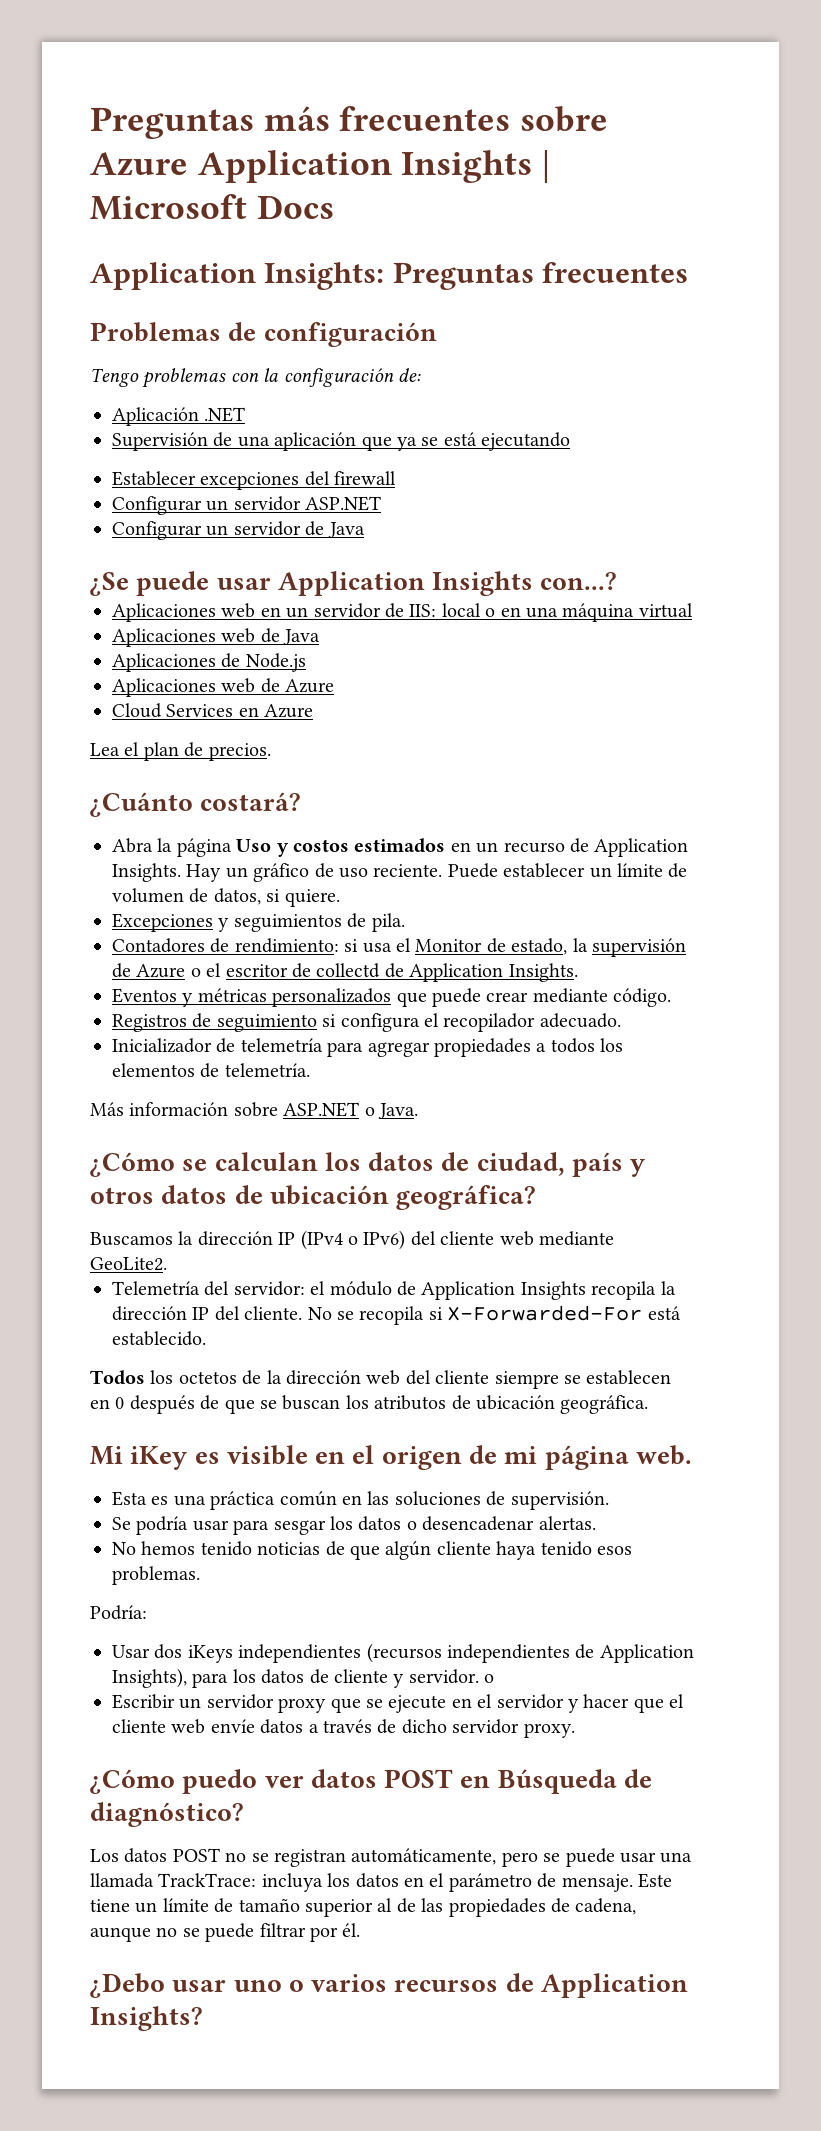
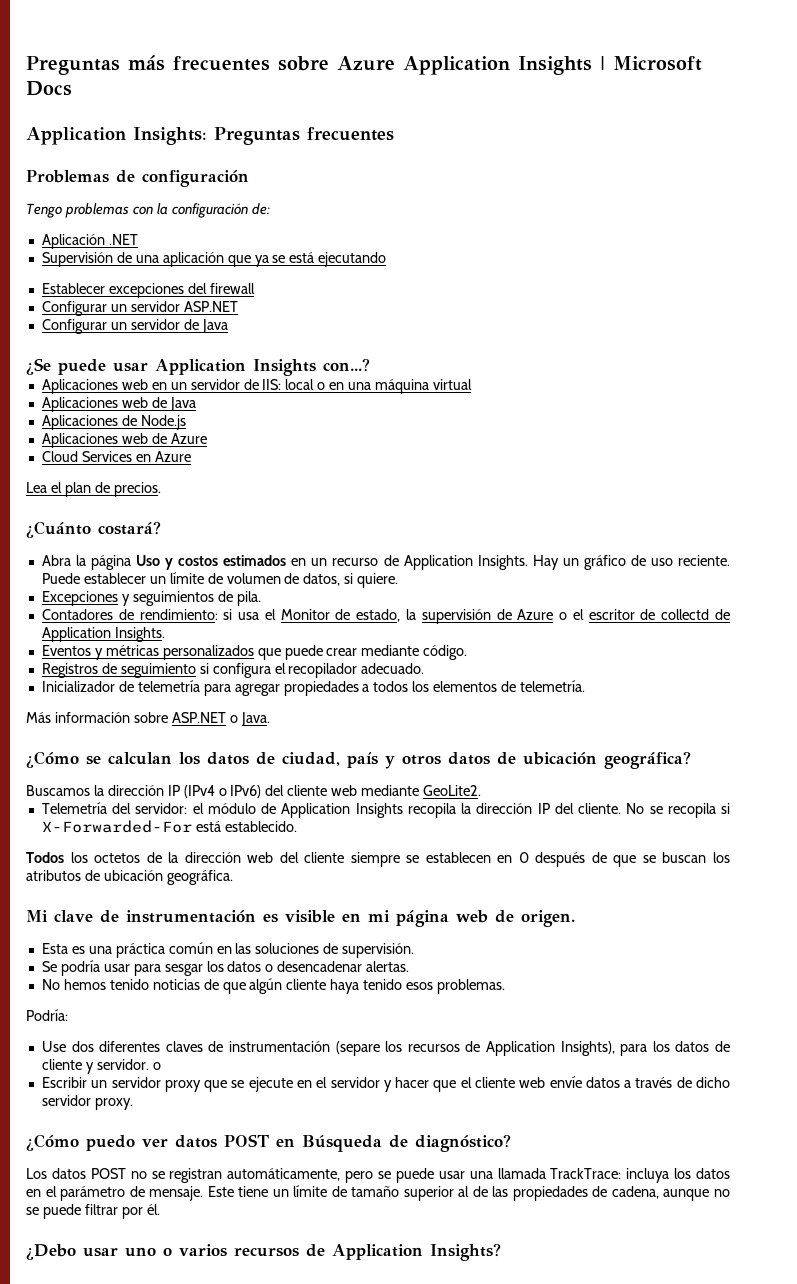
[130,1445,692,1470] iKey es visible en el origen de mi página web. -> [54,910,575,927] clave de instrumentación es visible en mi página web de origen.
[112,1643,570,1663] Usar dos iKeys independientes (recursos independientes -> [41,1041,460,1056] Use dos diferentes claves de instrumentación (separe los recursos

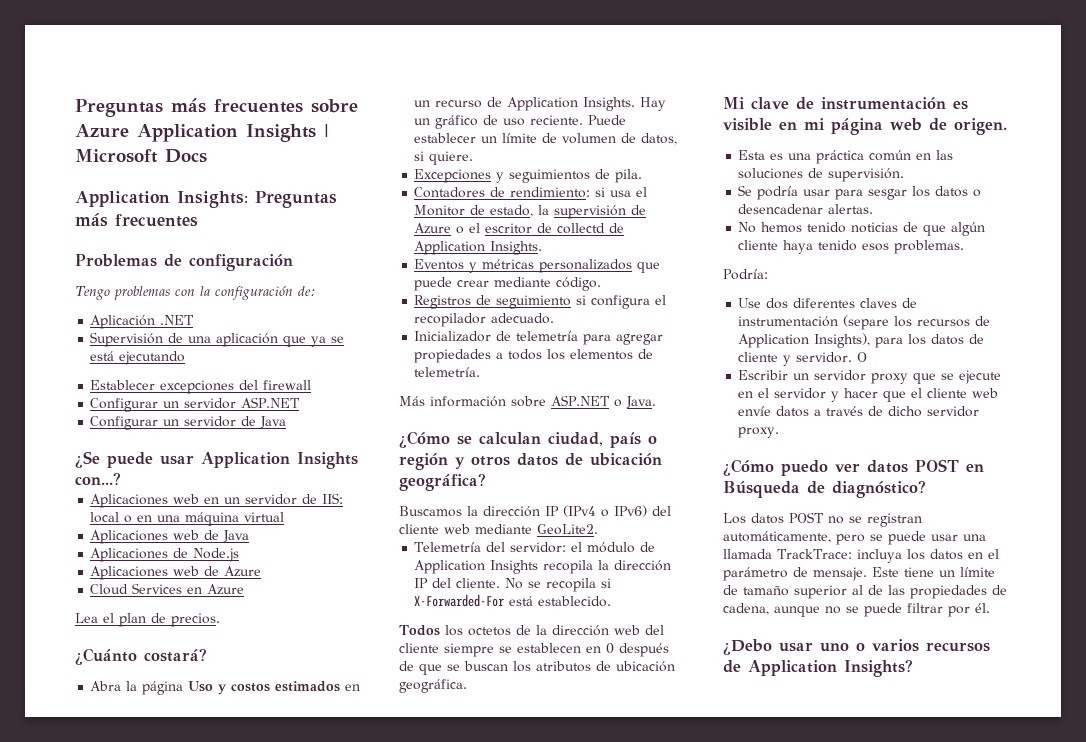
(300, 136) none -> [75,213,108,227] más
[179,752,378,768] los datos de ciudad, país -> [548,432,657,448] [399,453,448,470] ciudad, país o región
[152,1062,161,1070] o -> [857,352,868,362] O

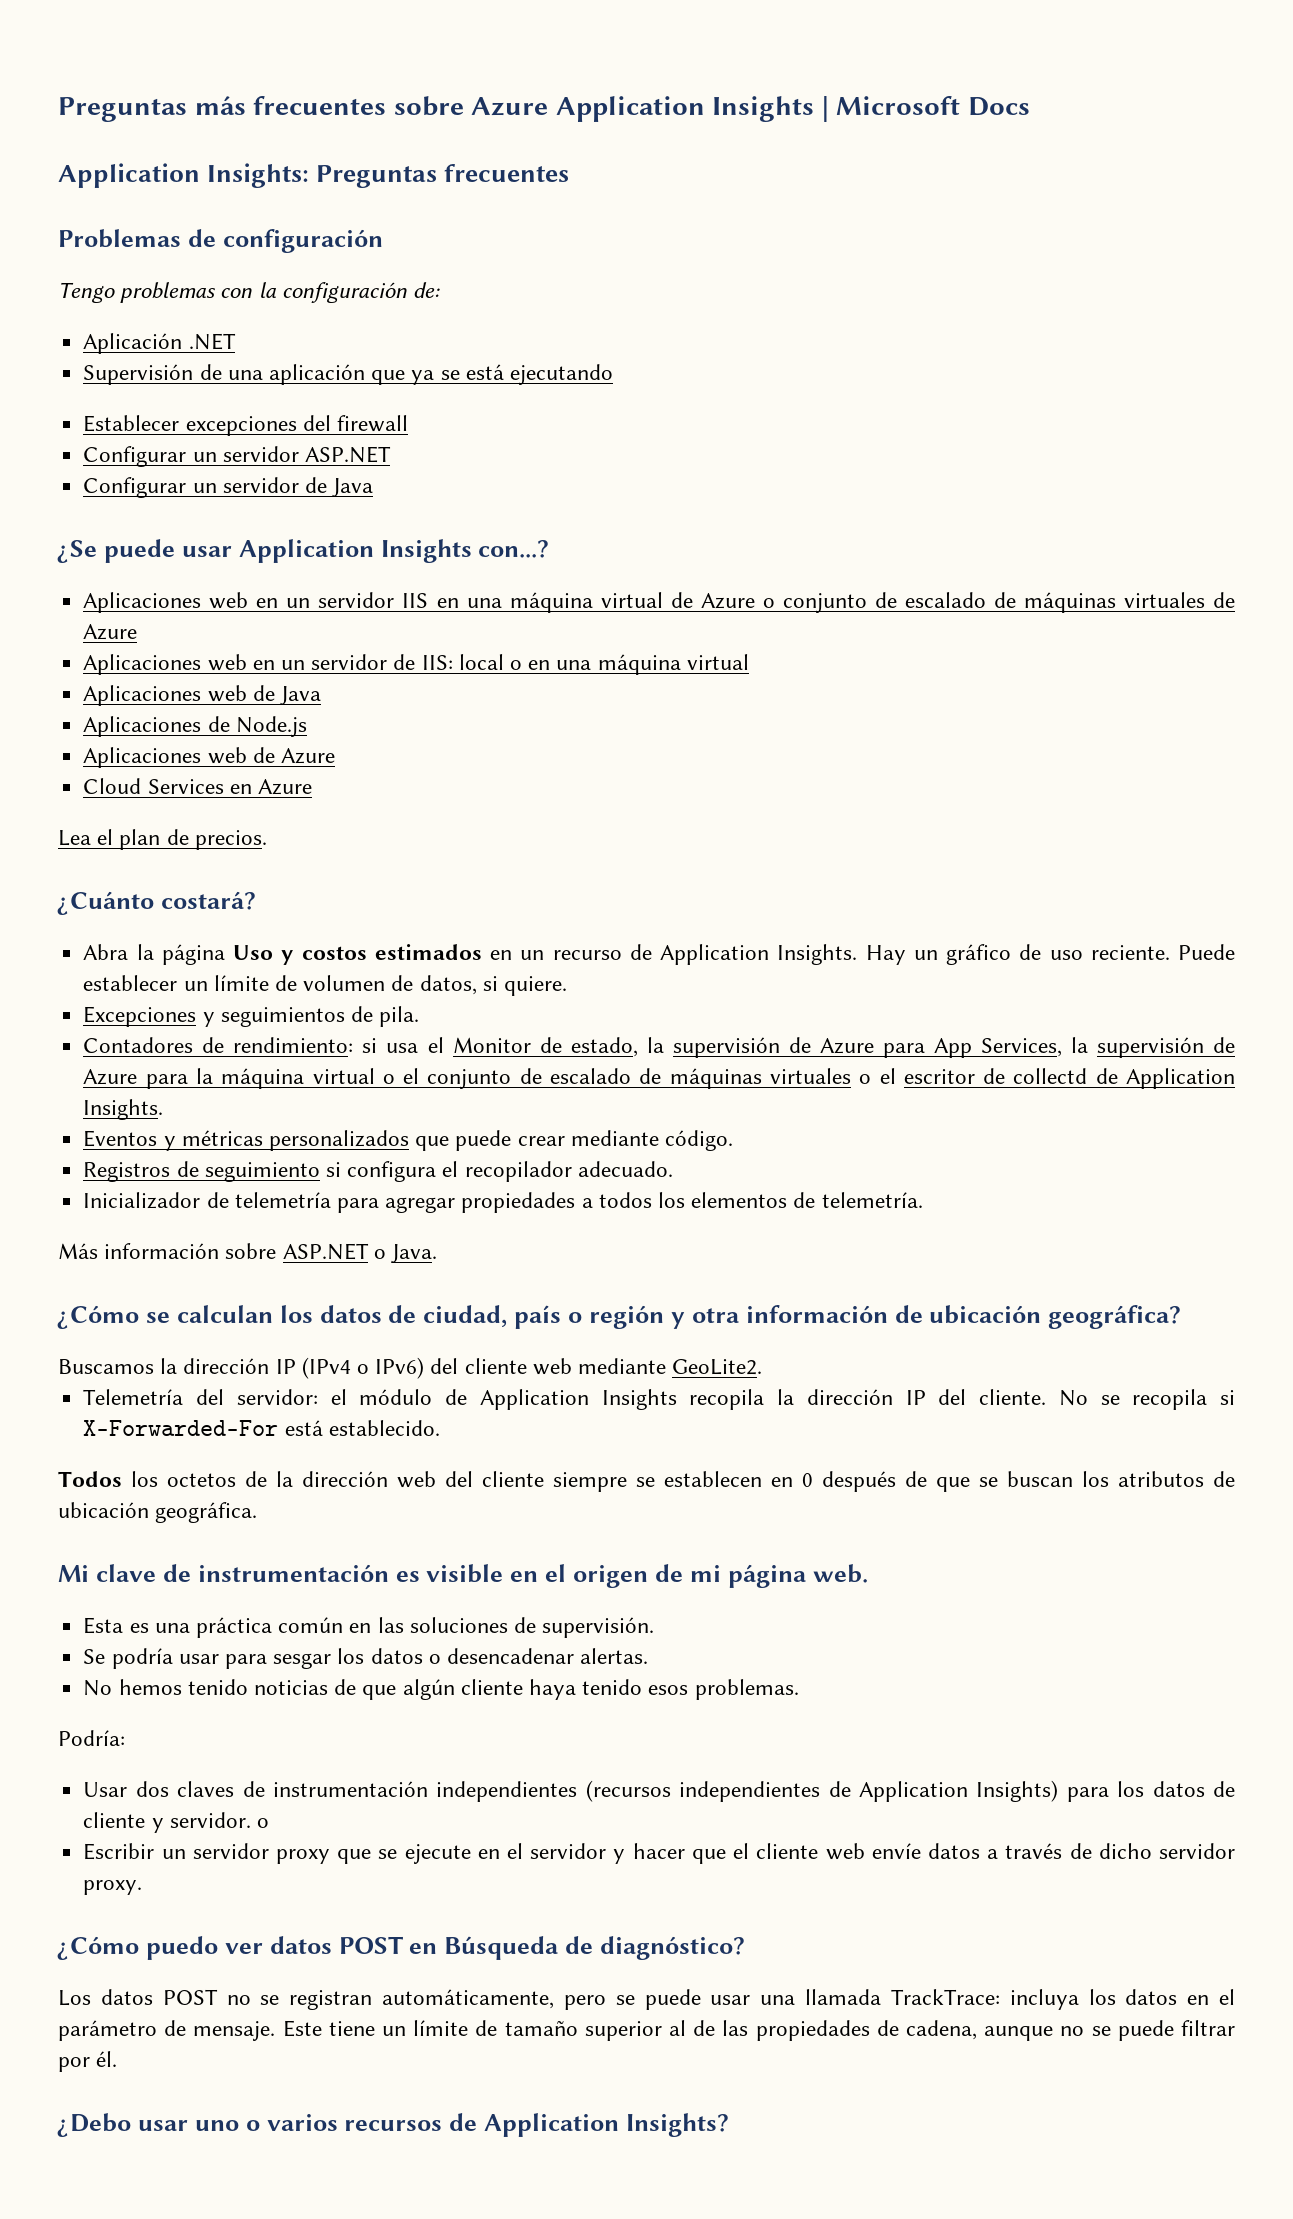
[75,213,108,227] más -> (438, 176) none
(121, 479) none -> [83,592,1235,613] [83,624,138,640] // Aplicaciones web en un servidor IIS en una máquina virtual de Azure o conjunto de escalado de máquinas virtuales de Azure
(452, 228) none -> [882,1037,1236,1058] [83,1068,851,1089] para App Services, la supervisión de Azure para la máquina virtual o el conjunto de escalado de máquinas virtuales
(541, 438) none -> [279,1305,417,1323] los datos de
[471,453,558,466] otros datos -> [691,1305,888,1323] otra información
[804,118,1007,135] mi página web de origen. -> [545,1564,868,1588] el origen de mi página web.
[738,298,918,309] [738,315,991,330] [738,333,871,348] Use dos diferentes claves de instrumentación (separe los recursos de Application Insights), -> [83,1780,1059,1802] Usar dos claves de instrumentación independientes (recursos independientes de Application Insights)
[857,352,868,362] O -> [256,1818,269,1828] o

